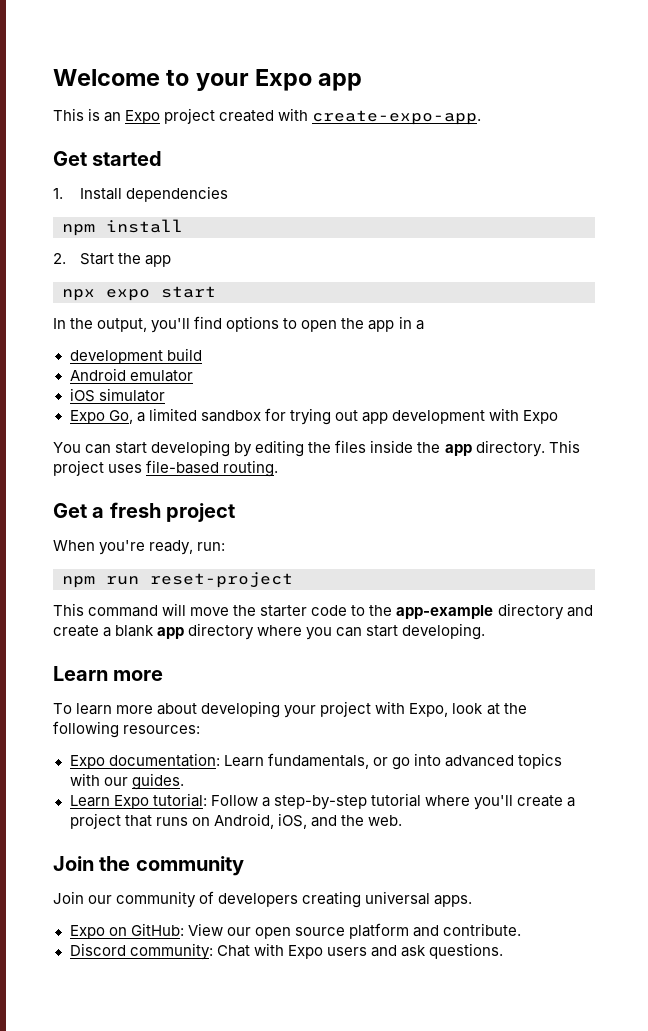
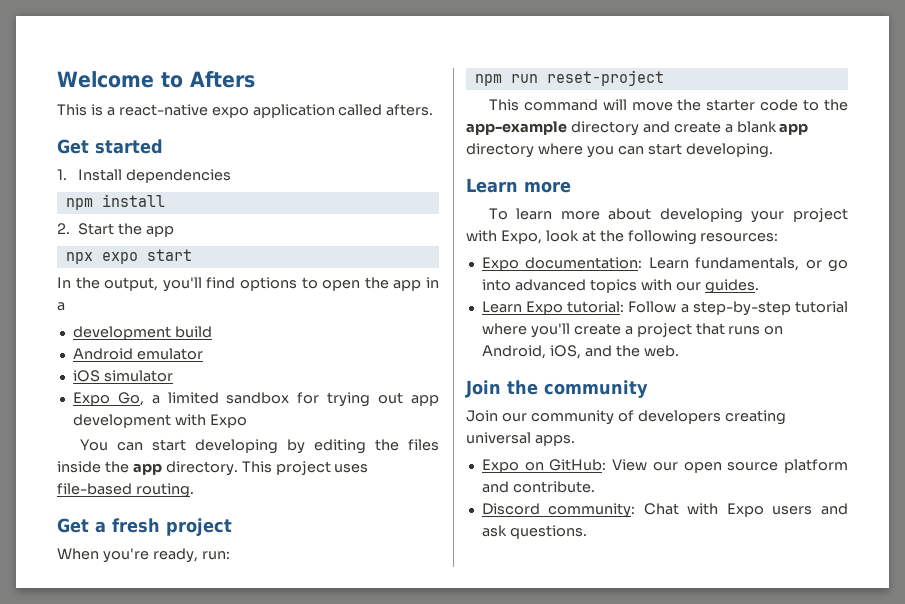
[195,69,363,91] your Expo app -> [189,71,255,88] Afters
[104,108,482,125] an Expo project created with create-expo-app. -> [106,104,434,118] a react-native expo application called afters.

